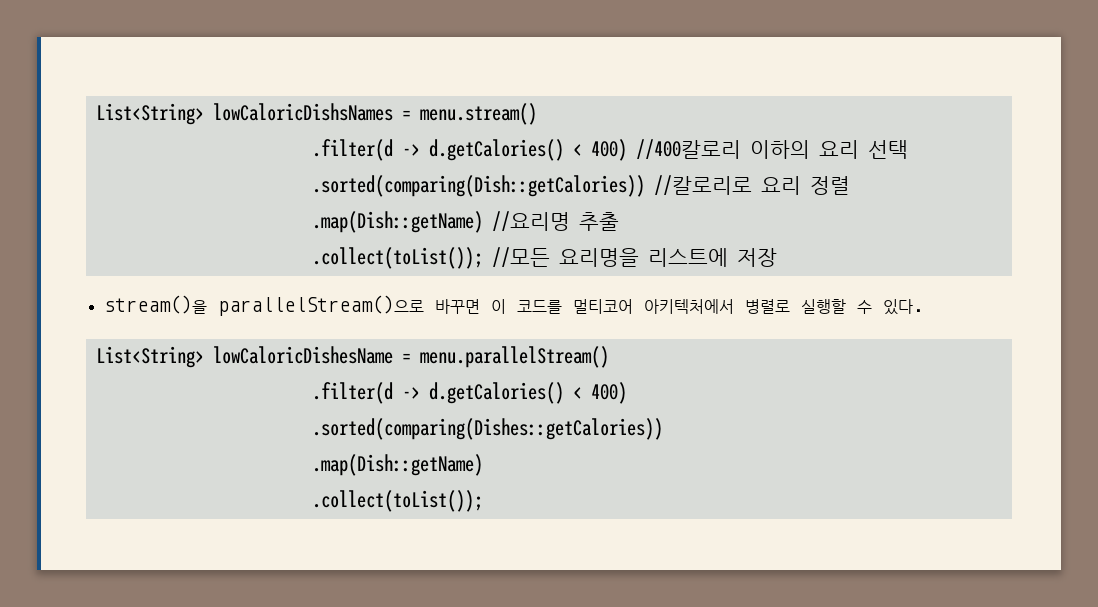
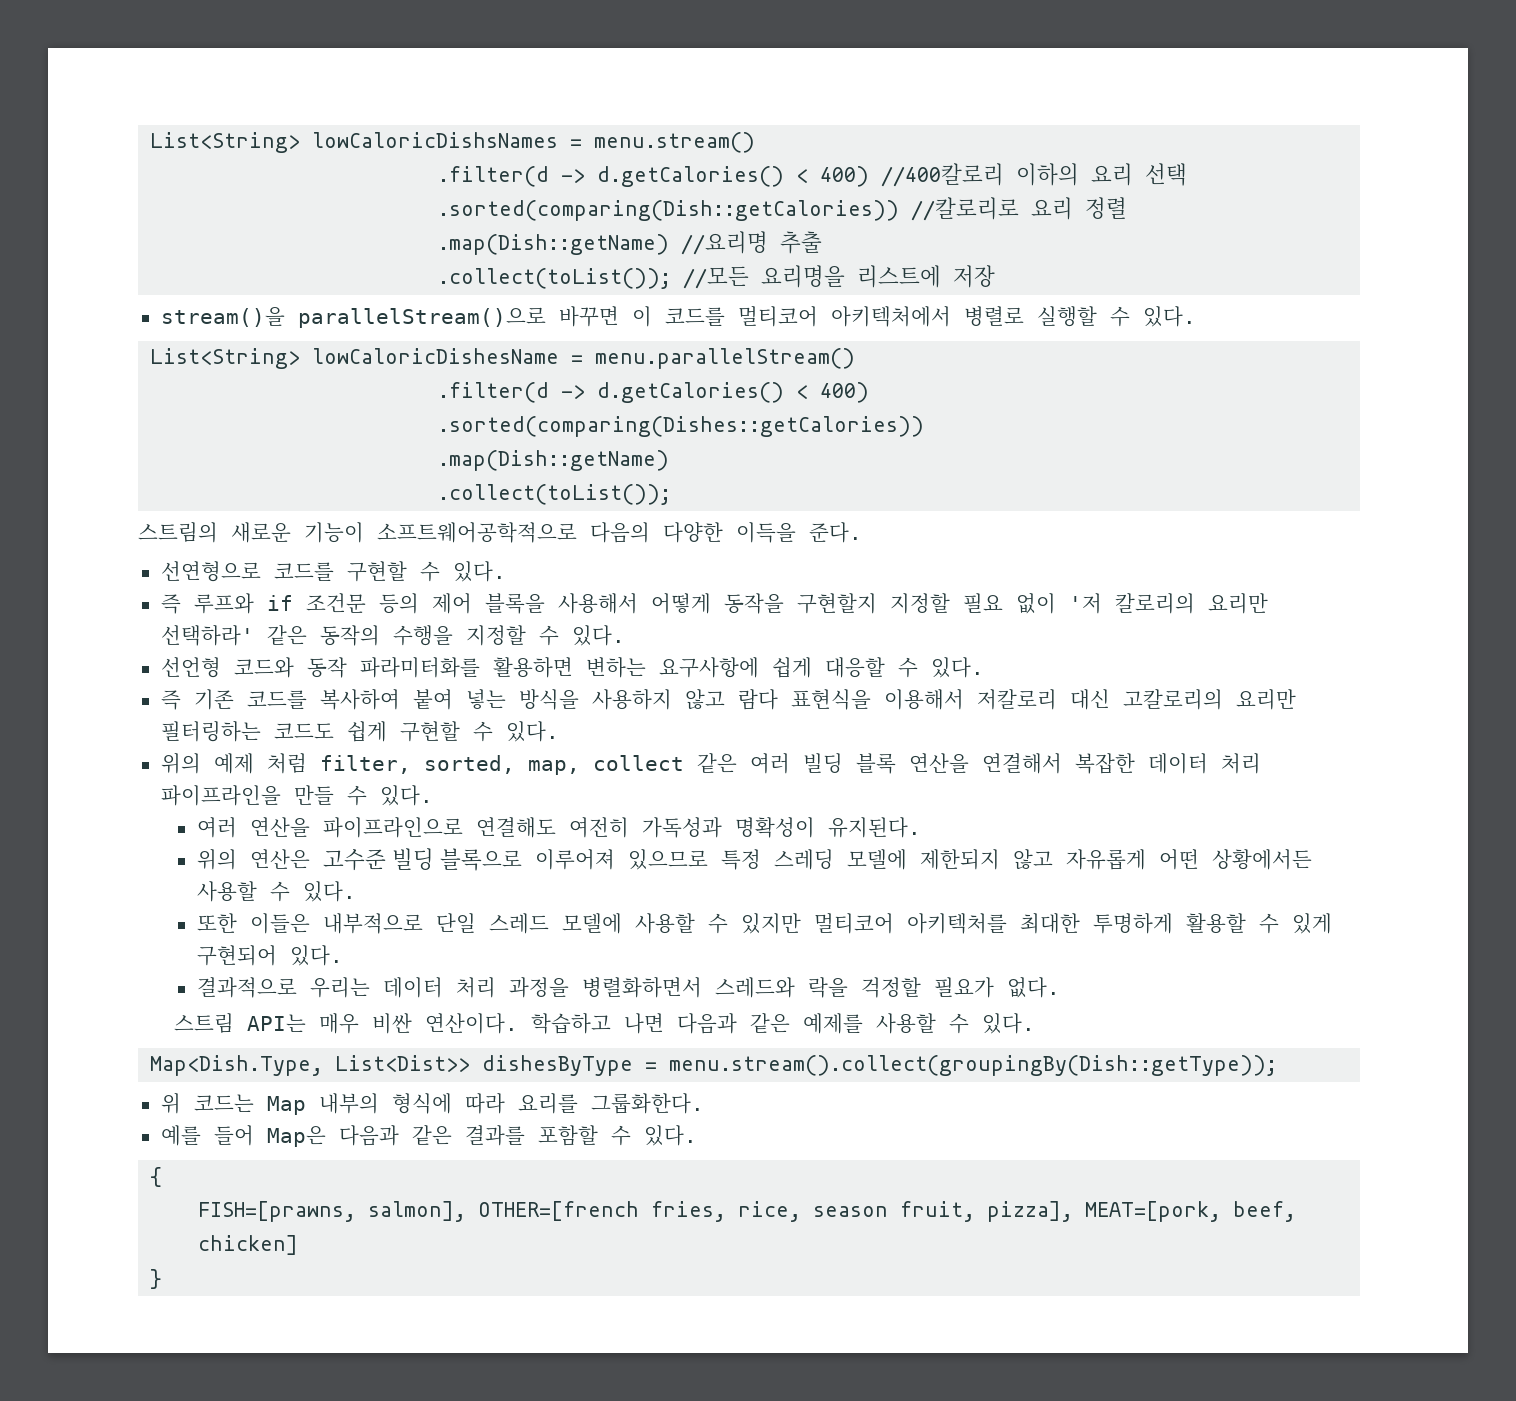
(483, 501) none -> [138,522,862,543] [160,561,506,582] [160,593,1268,614] [160,625,625,646] [160,657,984,678] [160,689,1296,710] [160,721,559,742] [160,753,1261,775] [160,785,433,806] [196,817,921,838] [196,848,1312,871] [196,881,356,902] [196,913,1332,934] [196,945,343,966] [196,977,1060,998] [173,1013,1035,1034] [150,1055,1278,1076] [160,1093,704,1115] [160,1125,697,1147] [150,1167,163,1187] [198,1201,1297,1222] [198,1235,299,1255] [150,1269,163,1289] // 스트림의 새로운 기능이 소프트웨어공학적으로 다음의 다양한 이득을 준다. // 선연형으로 코드를 구현할 수 있다. // 즉 루프와 if 조건문 등의 제어 블록을 사용해서 어떻게 동작을 구현할지 지정할 필요 없이 '저 칼로리의 요리만 선택하라' 같은 동작의 수행을 지정할 수 있다. // 선언형 코드와 동작 파라미터화를 활용하면 변하는 요구사항에 쉽게 대응할 수 있다. // 즉 기존 코드를 복사하여 붙여 넣는 방식을 사용하지 않고 람다 표현식을 이용해서 저칼로리 대신 고칼로리의 요리만 필터링하는 코드도 쉽게 구현할 수 있다. // 위의 예제 처럼 filter, sorted, map, collect 같은 여러 빌딩 블록 연산을 연결해서 복잡한 데이터 처리 파이프라인을 만들 수 있다. // 여러 연산을 파이프라인으로 연결해도 여전히 가독성과 명확성이 유지된다. // 위의 연산은 고수준 빌딩 블록으로 이루어져 있으므로 특정 스레딩 모델에 제한되지 않고 자유롭게 어떤 상황에서든 사용할 수 있다. // 또한 이들은 내부적으로 단일 스레드 모델에 사용할 수 있지만 멀티코어 아키텍처를 최대한 투명하게 활용할 수 있게 구현되어 있다. // 결과적으로 우리는 데이터 처리 과정을 병렬화하면서 스레드와 락을 걱정할 필요가 없다. // 스트림 API는 매우 비싼 연산이다. 학습하고 나면 다음과 같은 예제를 사용할 수 있다. // Map<Dish.Type, List<Dist>> dishesByType = menu.stream().collect(groupingBy(Dish::getType)); // 위 코드는 Map 내부의 형식에 따라 요리를 그룹화한다. // 예를 들어 Map은 다음과 같은 결과를 포함할 수 있다. // { // FISH=[prawns, salmon], OTHER=[french fries, rice, season fruit, pizza], MEAT=[pork, beef, chicken] // }

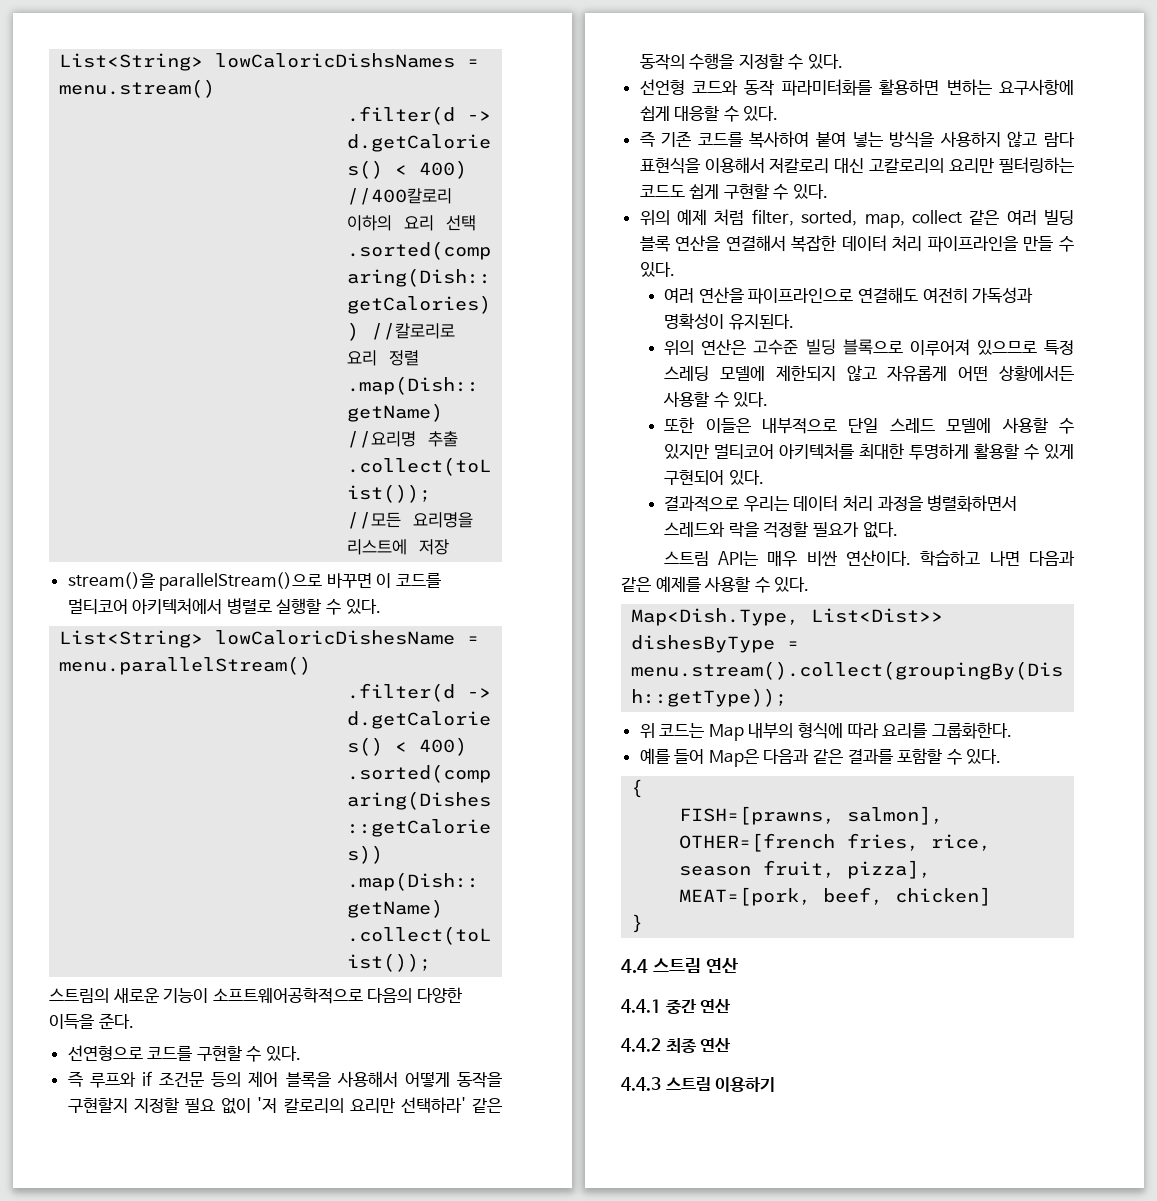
(163, 1279) none -> [621,958,738,973] [621,999,732,1014] [621,1038,732,1053] [621,1077,776,1092] // 4.4 스트림 연산 // 4.4.1 중간 연산 // 4.4.2 최종 연산 // 4.4.3 스트림 이용하기

